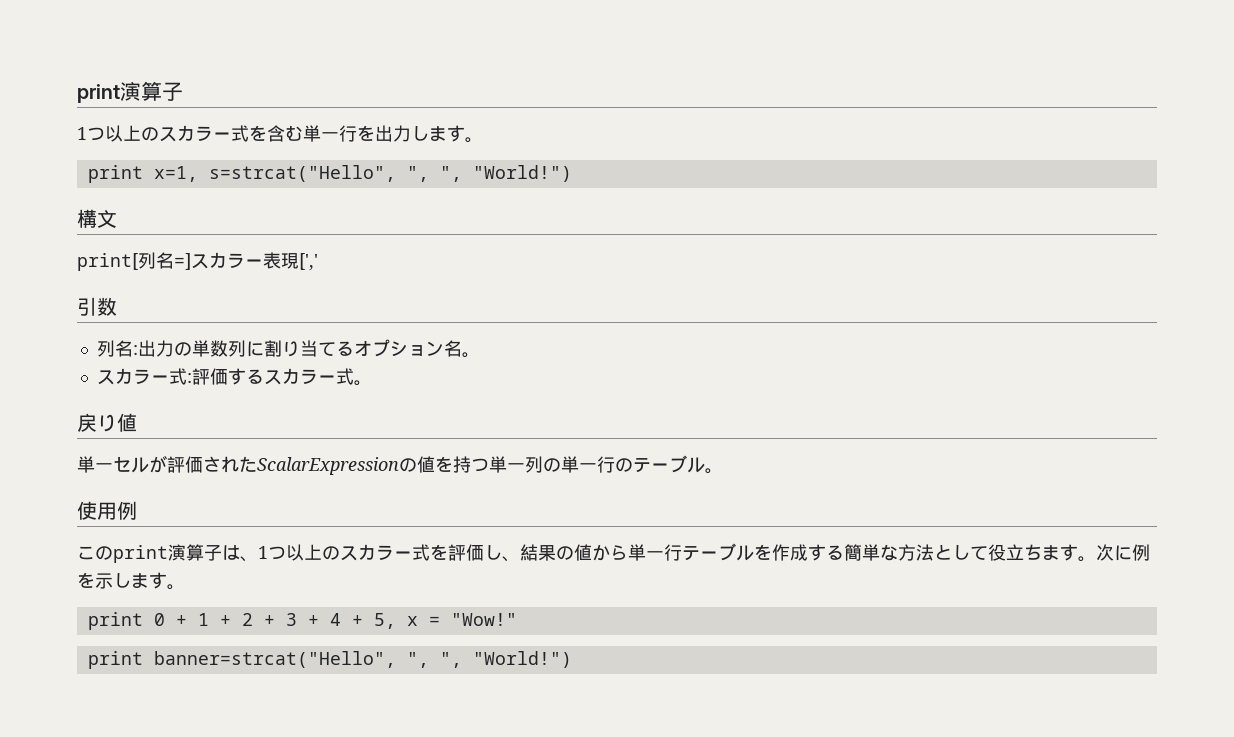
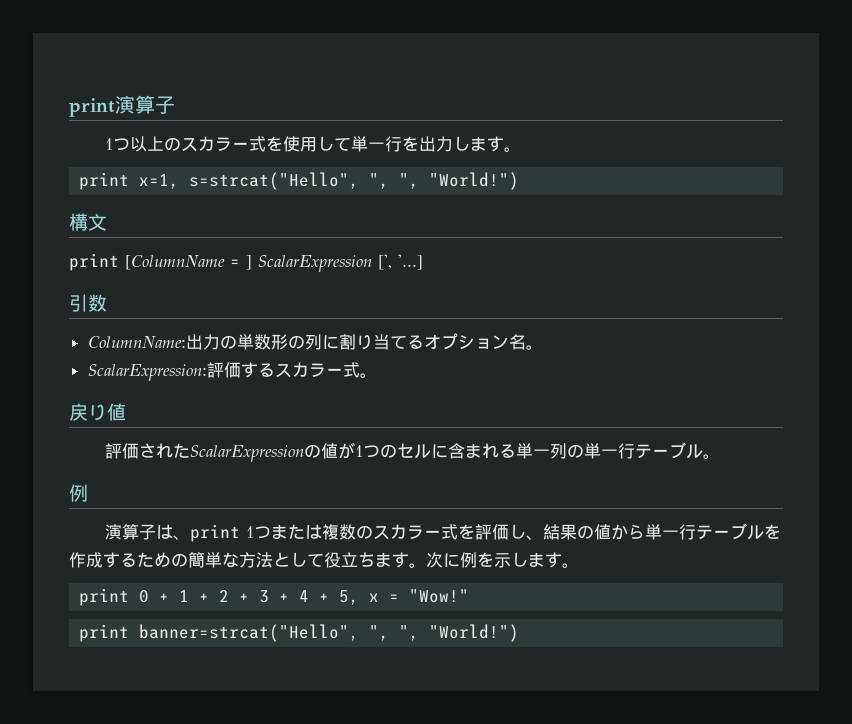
[267,125,303,142] 含む -> [283,136,352,152] 使用して
[77,252,318,271] print[列名=]スカラー表現[',' -> [69,253,423,272] print [ColumnName = ] ScalarExpression [', '...]
[96,340,138,357] 列名: -> [87,336,186,348] ColumnName:
(228, 348) none -> [270,334,305,350] 形の
[96,368,192,385] スカラー式: -> [87,364,207,381] ScalarExpression:
[77,455,167,473] 単一セルが -> (126, 412) none
[435,456,489,473] を持つ -> [338,442,517,459] が1つのセルに含まれる
[615,458,633,472] の -> (636, 451) none
[77,501,117,520] 使用 -> (721, 456) none
[77,545,168,563] このprint -> (88, 493) none
[258,544,322,561] 1つ以上 -> [190,524,357,542] print 1つまたは複数
(844, 552) none -> [137,552,188,567] ための

